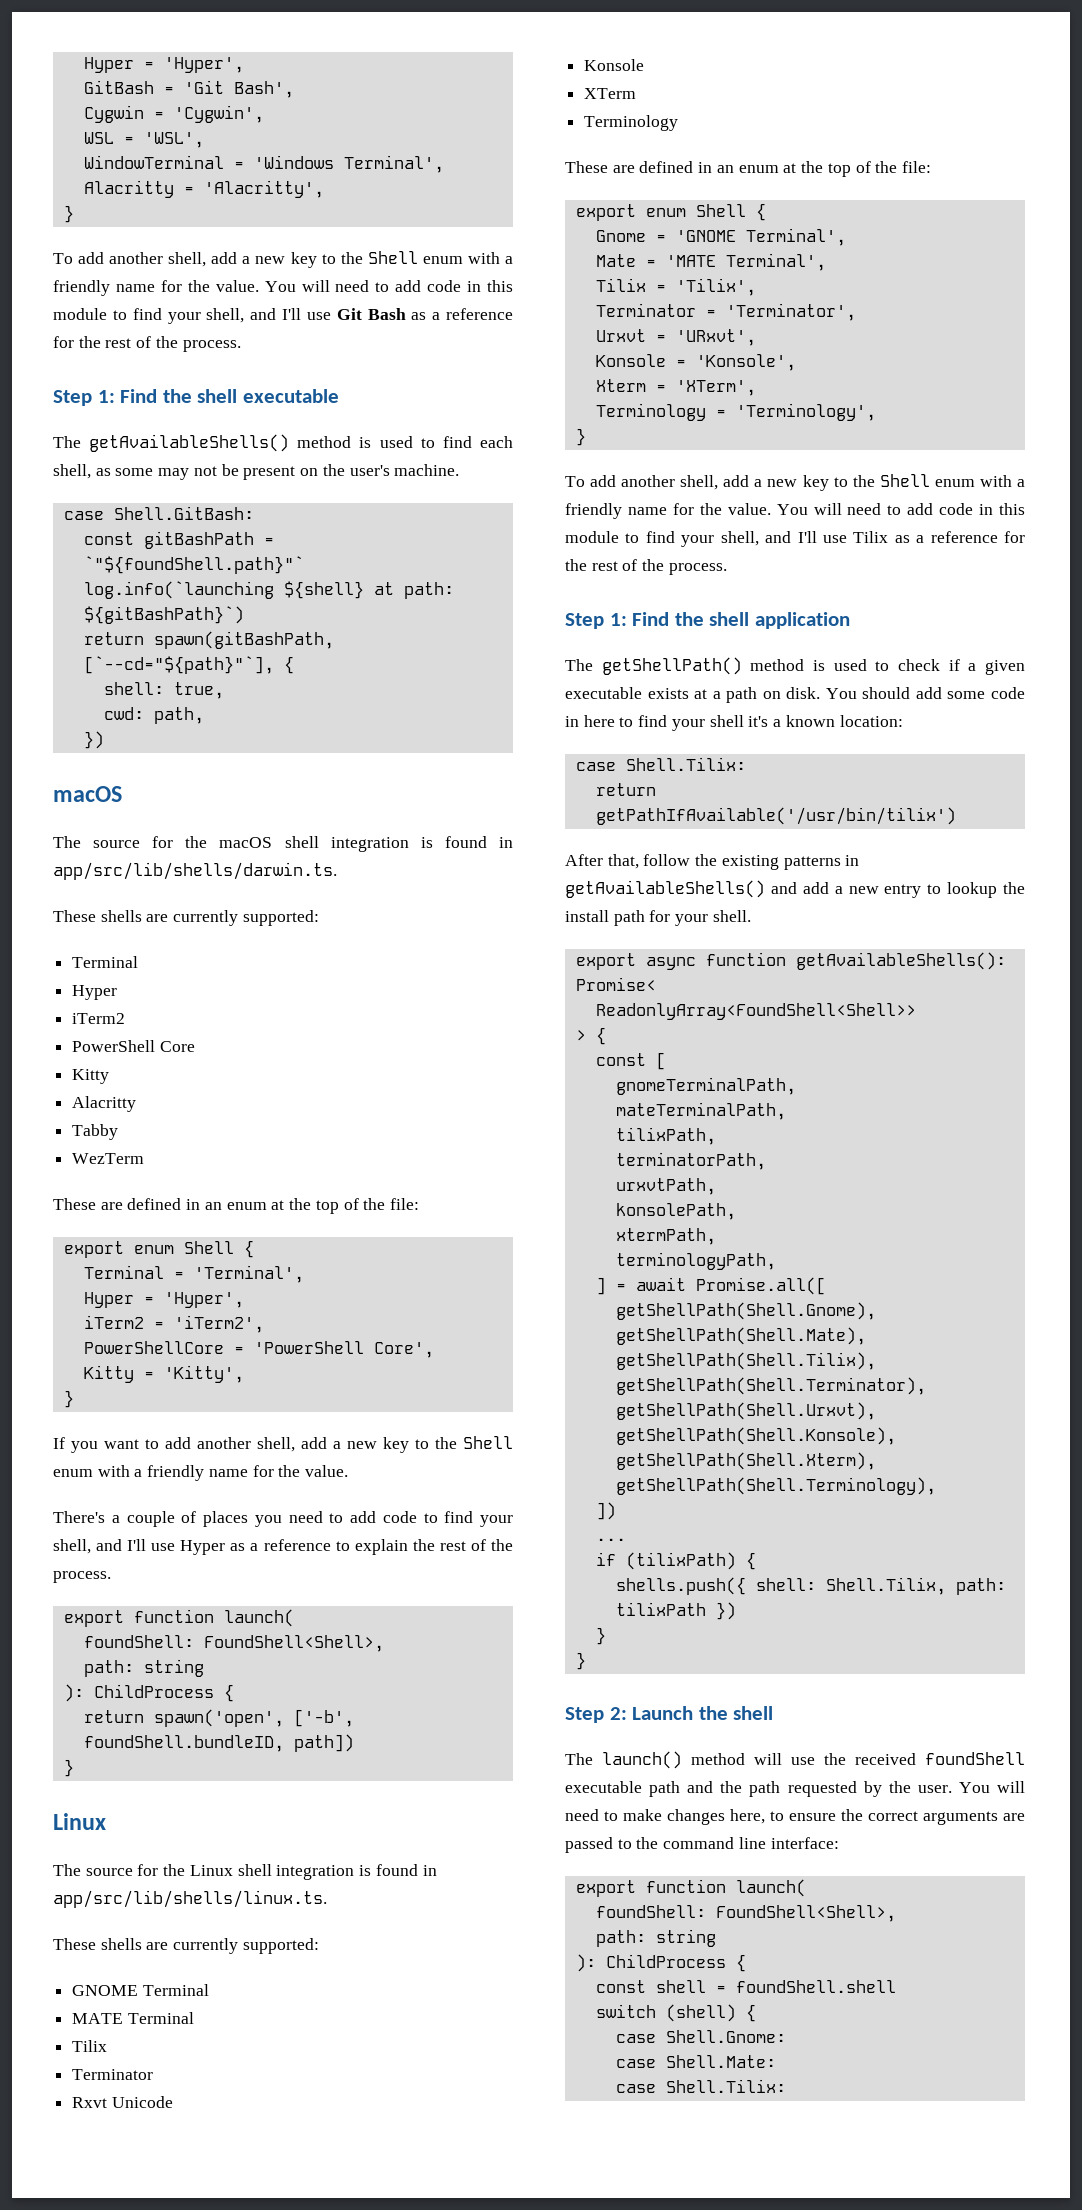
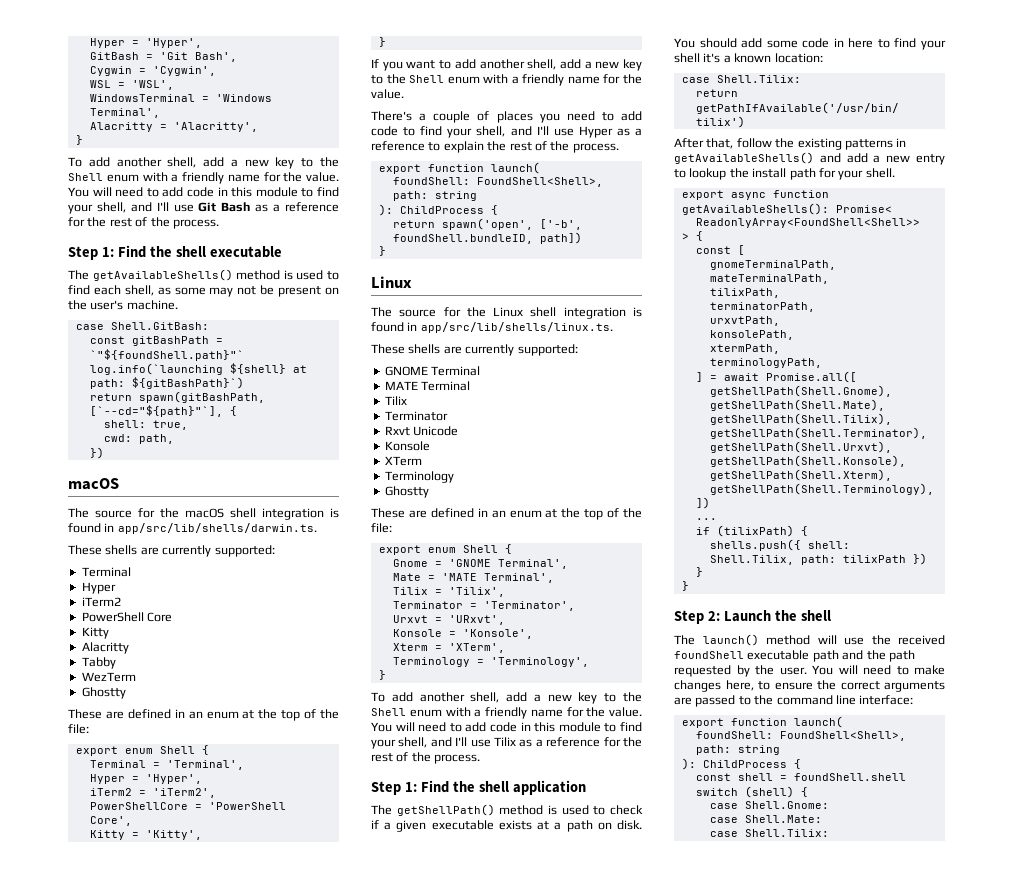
[83,155,224,169] WindowTerminal -> [89,94,195,102] WindowsTerminal
(145, 1158) none -> [81,687,126,699] // Ghostty
(679, 123) none -> [384,486,429,498] // Ghostty

